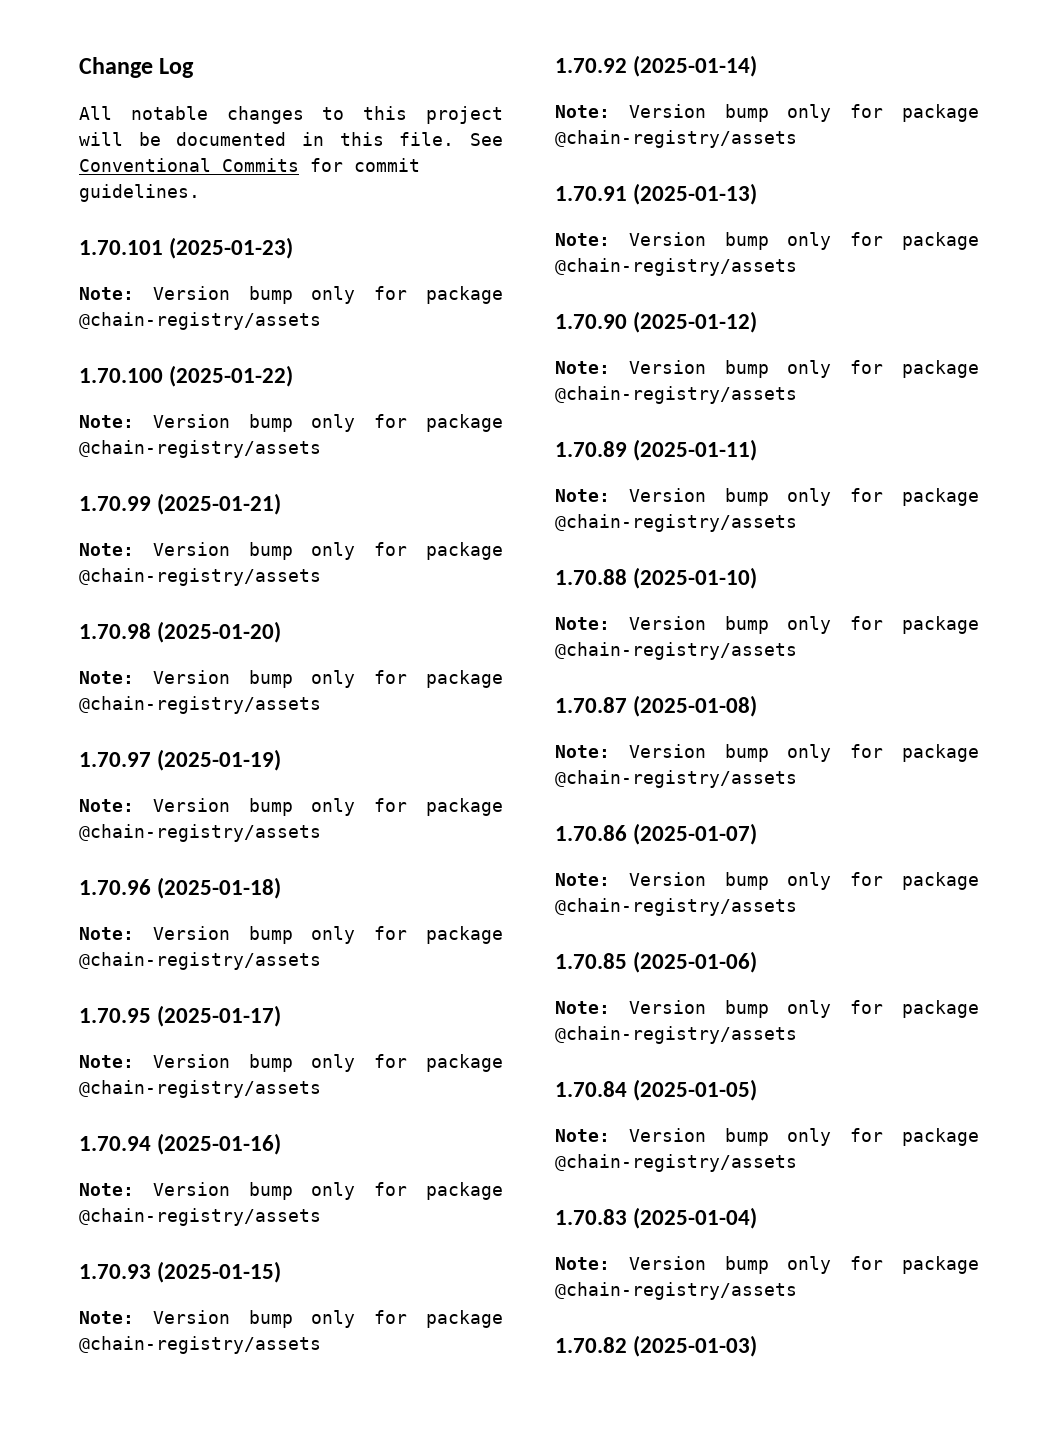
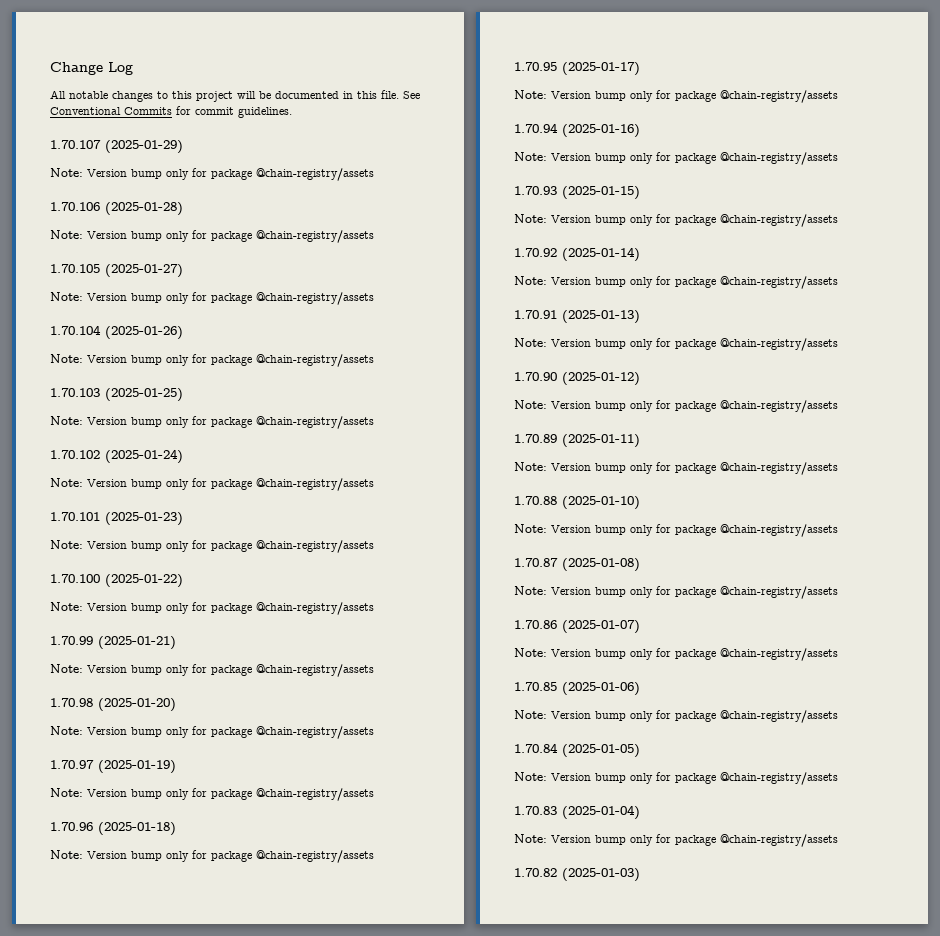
(200, 193) none -> [50,140,183,154] [50,168,374,181] [50,202,183,216] [50,230,374,243] [50,264,183,278] [50,292,374,305] [50,325,183,340] [50,354,374,367] [50,388,183,402] [50,416,374,429] [50,449,183,464] [50,478,374,491] // 1.70.107 (2025-01-29) // Note: Version bump only for package @chain-registry/assets // 1.70.106 (2025-01-28) // Note: Version bump only for package @chain-registry/assets // 1.70.105 (2025-01-27) // Note: Version bump only for package @chain-registry/assets // 1.70.104 (2025-01-26) // Note: Version bump only for package @chain-registry/assets // 1.70.103 (2025-01-25) // Note: Version bump only for package @chain-registry/assets // 1.70.102 (2025-01-24) // Note: Version bump only for package @chain-registry/assets

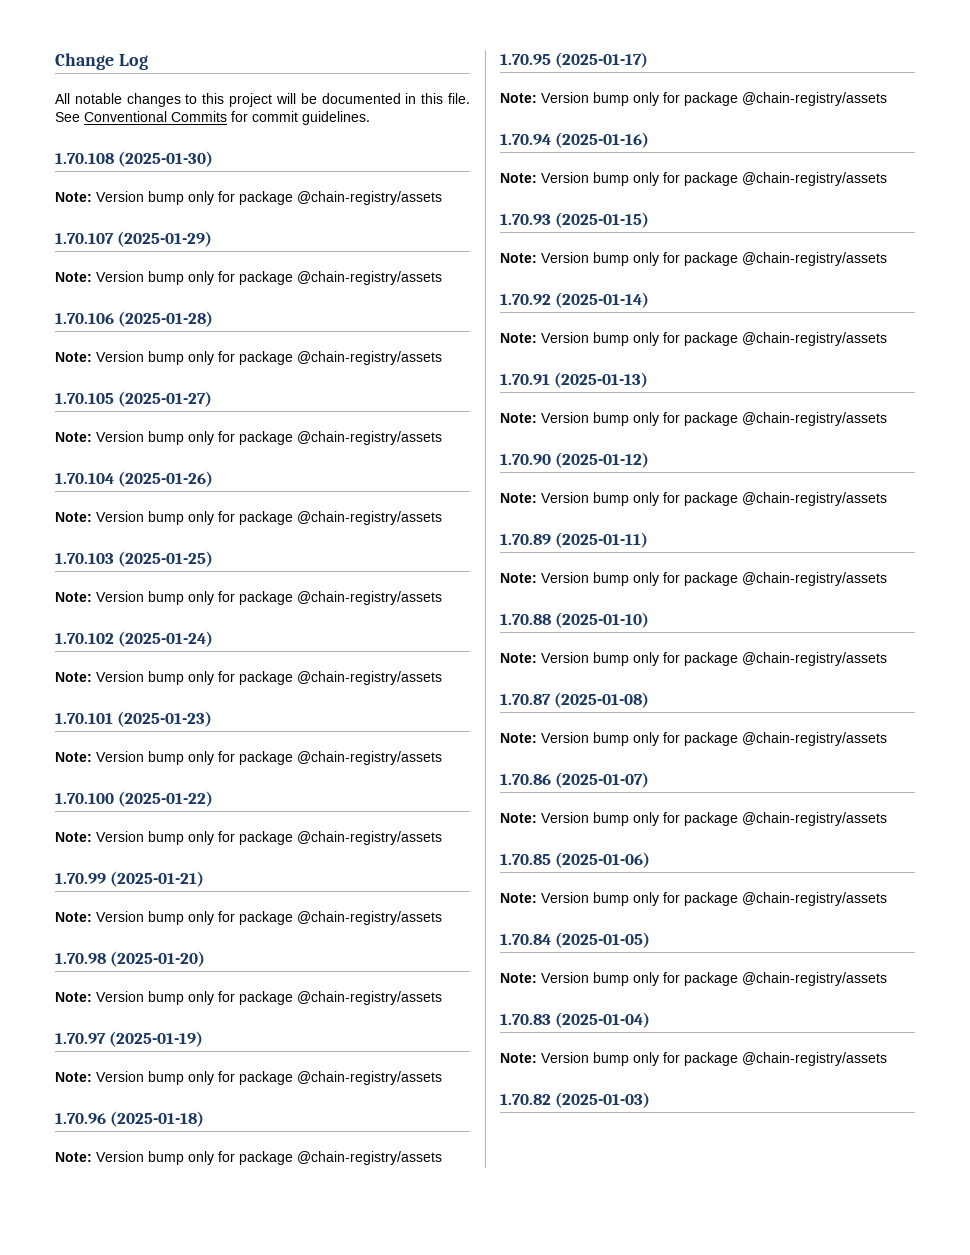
(292, 112) none -> [55,151,214,167] [55,191,442,205] // 1.70.108 (2025-01-30) // Note: Version bump only for package @chain-registry/assets

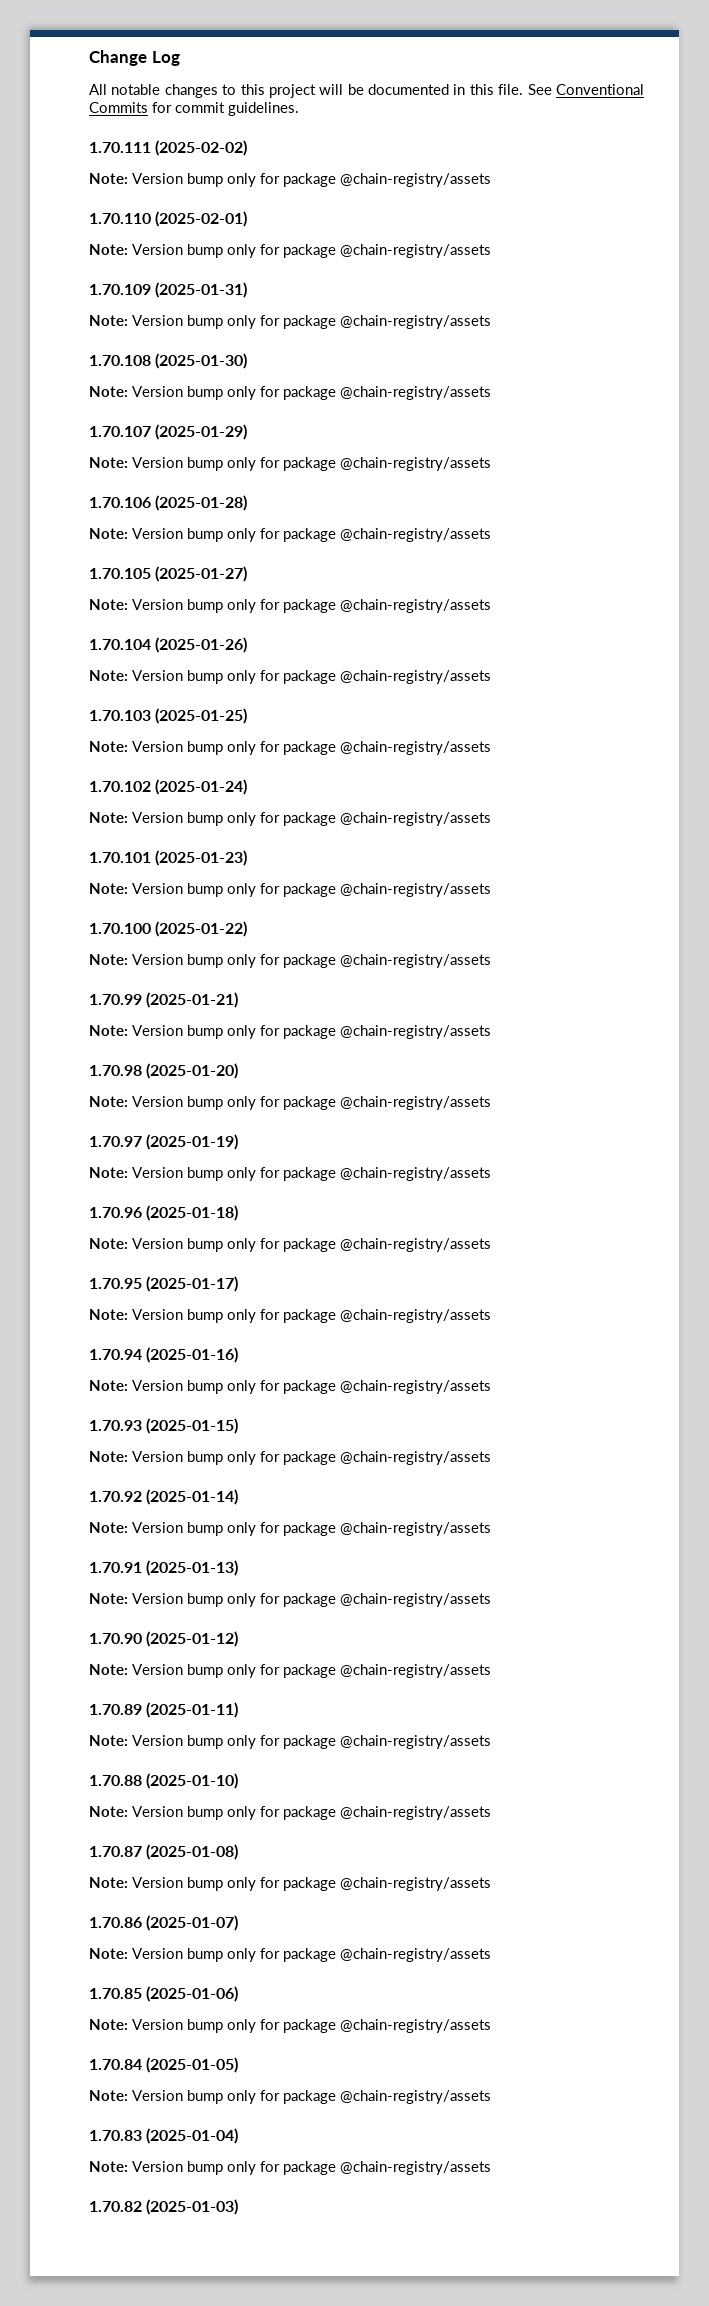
(370, 118) none -> [89,140,248,156] [89,173,491,187] [89,211,248,227] [89,244,491,258] [89,282,248,298] [89,315,491,329] // 1.70.111 (2025-02-02) // Note: Version bump only for package @chain-registry/assets // 1.70.110 (2025-02-01) // Note: Version bump only for package @chain-registry/assets // 1.70.109 (2025-01-31) // Note: Version bump only for package @chain-registry/assets

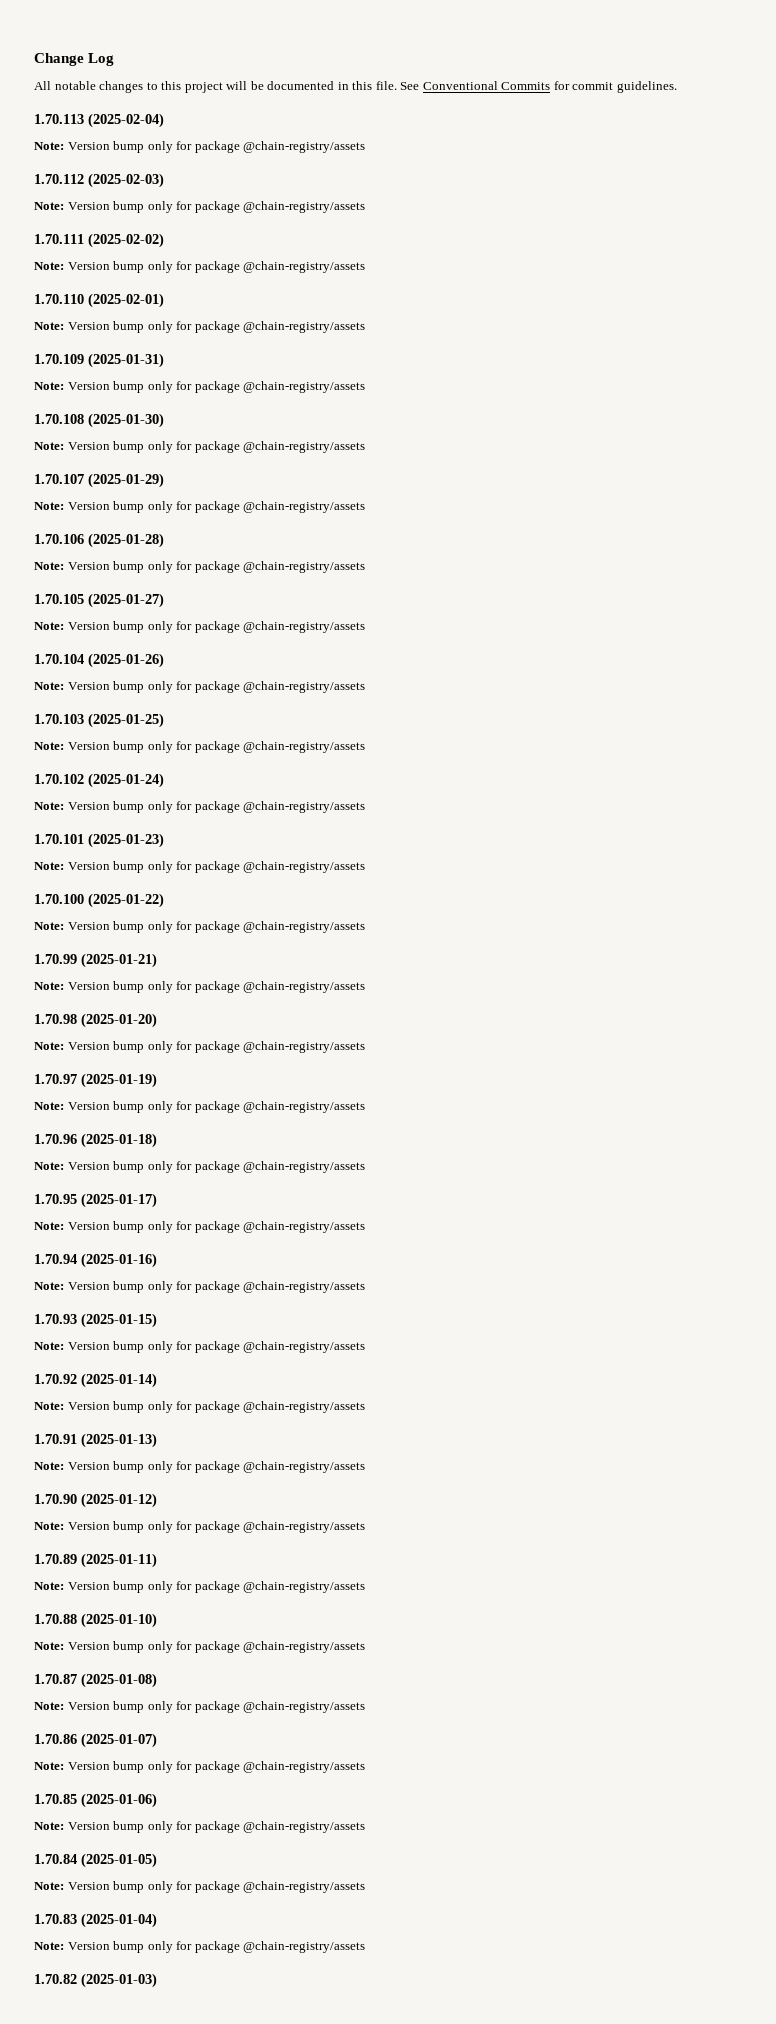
(299, 109) none -> [34,113,164,128] [34,141,366,153] [34,173,164,188] [34,201,366,213] // 1.70.113 (2025-02-04) // Note: Version bump only for package @chain-registry/assets // 1.70.112 (2025-02-03) // Note: Version bump only for package @chain-registry/assets

